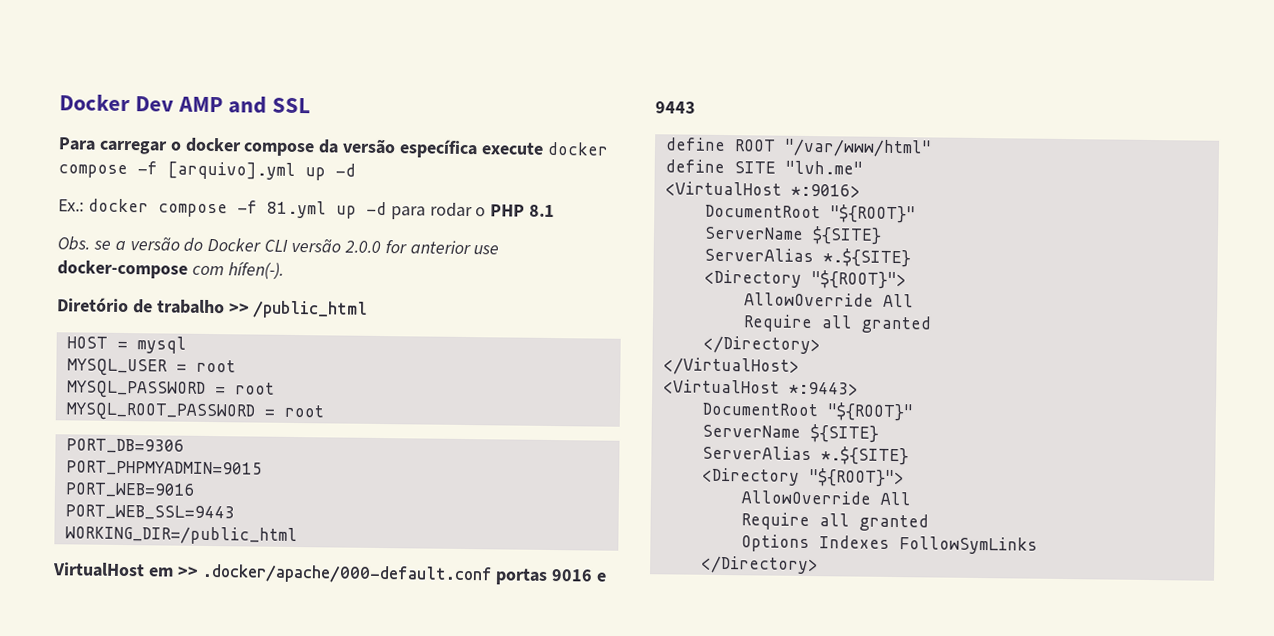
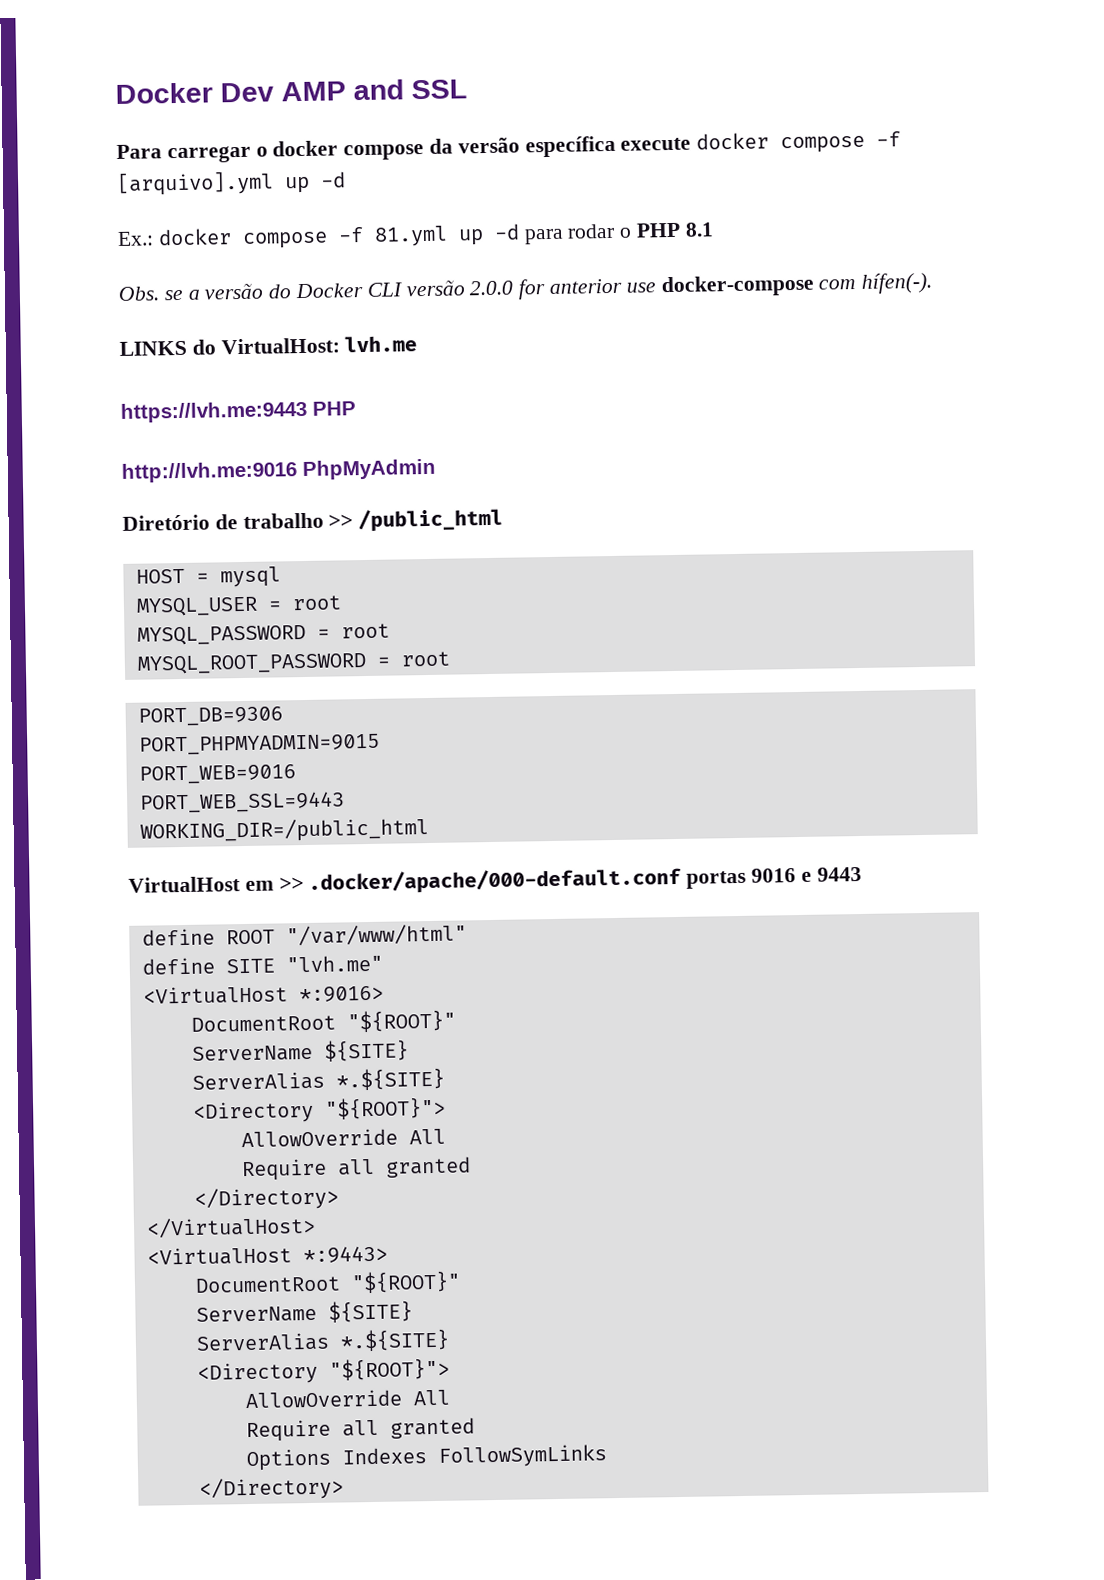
(284, 270) none -> [119,335,418,356] [120,400,356,423] [121,458,436,483] // LINKS do VirtualHost: lvh.me // https://lvh.me:9443 PHP // http://lvh.me:9016 PhpMyAdmin

